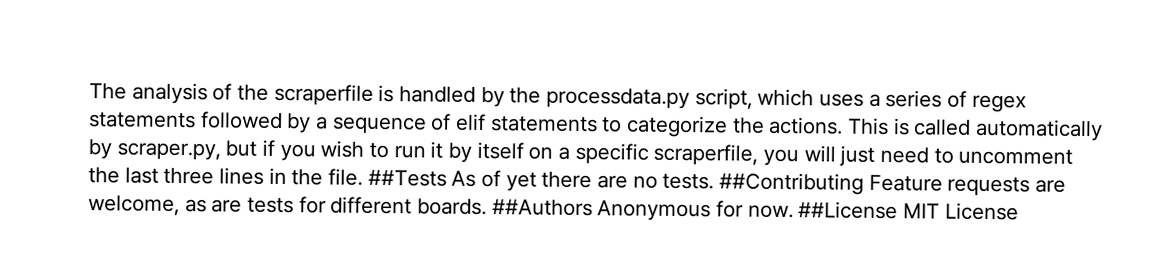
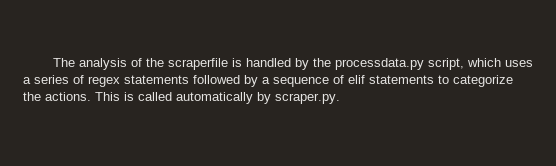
[116,139,1074,167] [88,167,1067,197] [88,195,1019,222] scraper.py, but if you wish to run it by itself on a specific scraperfile, you will just need to uncomment the last three lines in the file. ##Tests As of yet there are no tests. ##Contributing Feature requests are welcome, as are tests for different boards. ##Authors Anonymous for now. ##License MIT License -> [275,93,340,104] scraper.py.

